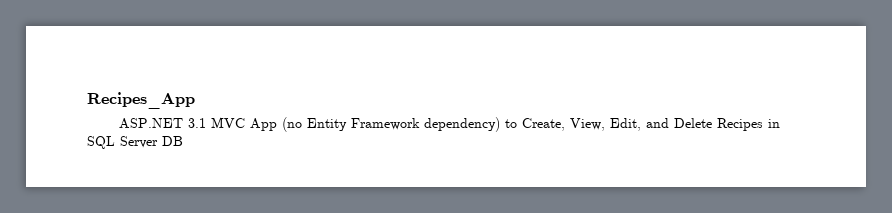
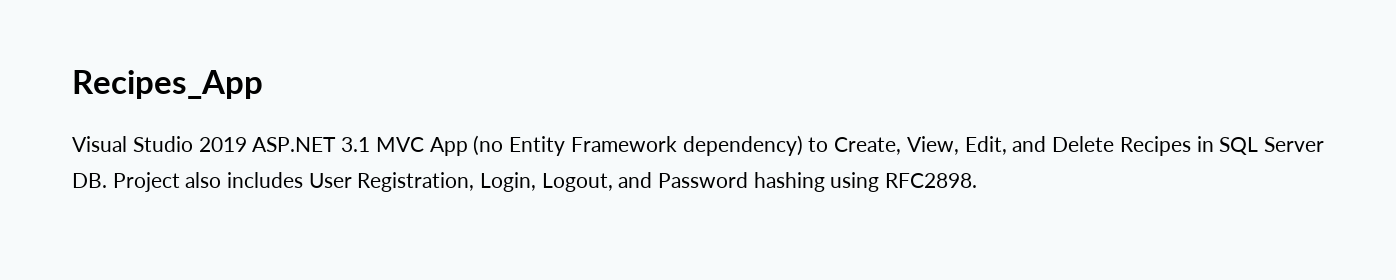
(195, 100) none -> [72,136,247,152] Visual Studio 2019
[162,136,183,146] DB -> [72,172,978,192] DB. Project also includes User Registration, Login, Logout, and Password hashing using RFC2898.

